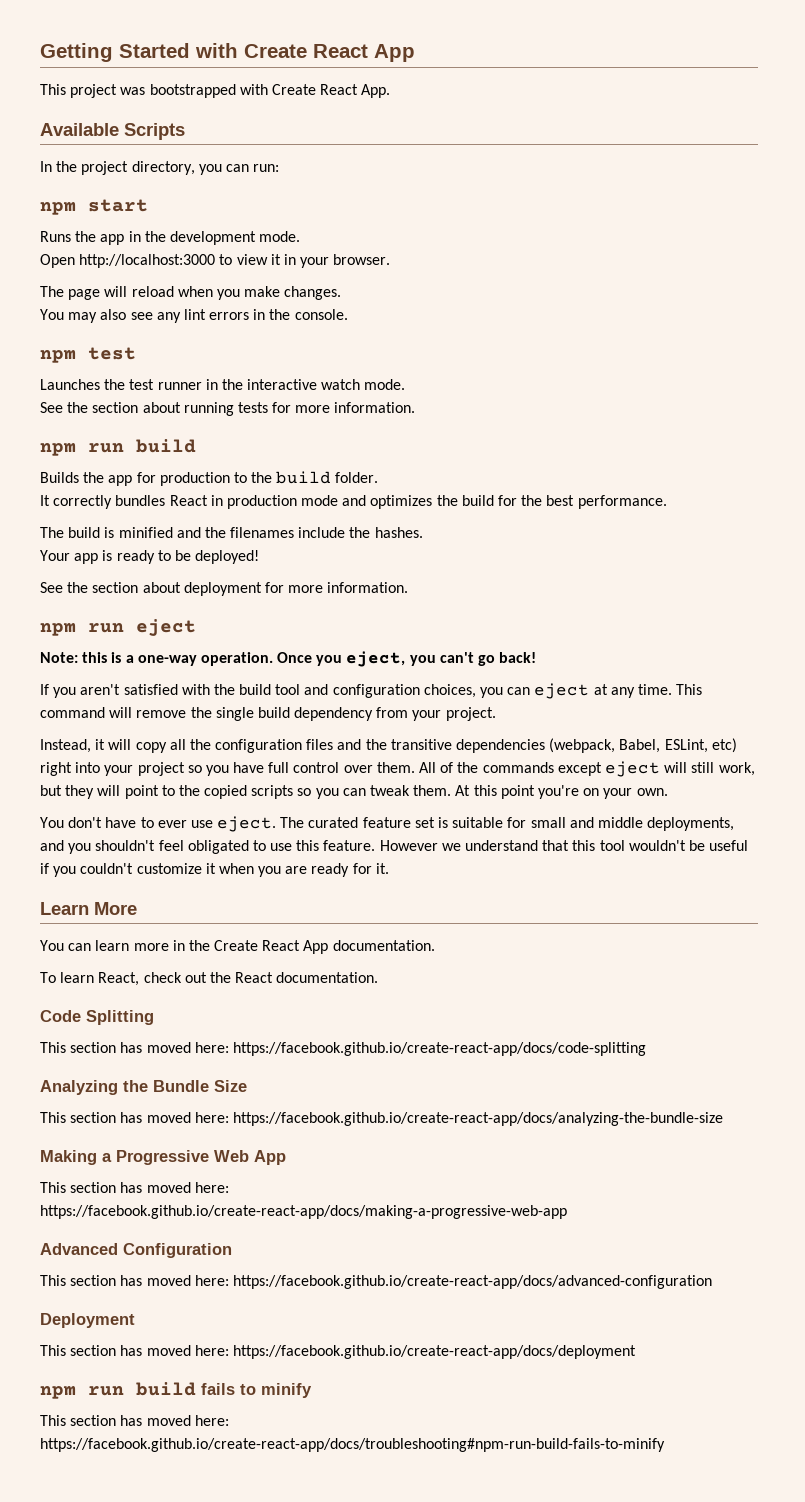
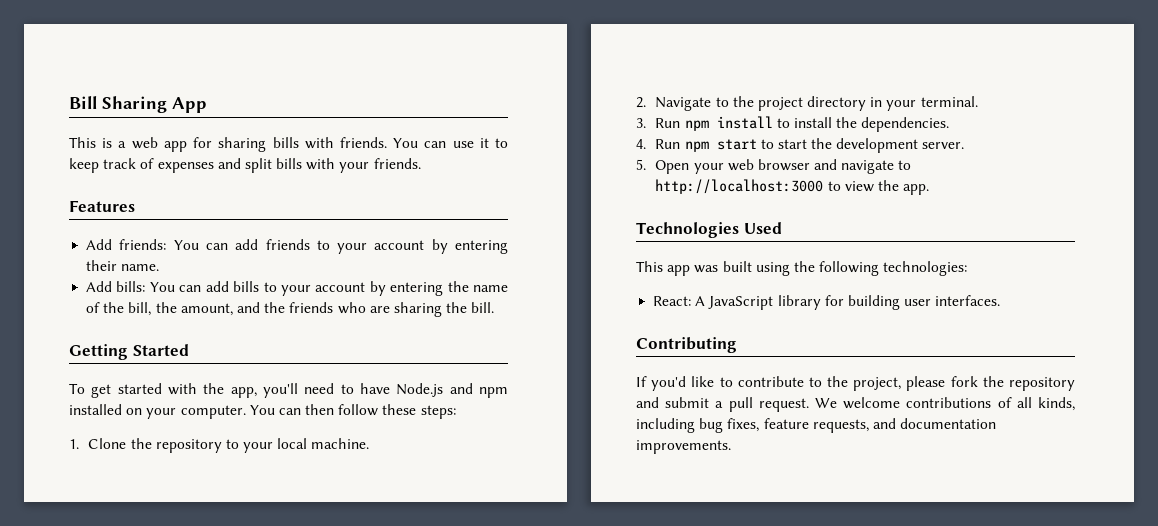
[40,43,415,62] [40,84,391,98] [40,123,185,140] [40,161,280,175] [40,199,148,215] [40,231,301,245] [40,254,391,268] [40,286,342,300] [40,309,348,323] [40,347,136,363] [40,379,406,390] [40,402,416,416] [40,439,196,456] [40,471,379,486] [40,495,667,509] [40,527,423,538] [40,550,260,564] [40,582,409,596] [40,619,196,636] [40,651,537,667] [40,683,703,699] [40,707,496,721] [40,738,737,753] [40,761,755,777] [40,785,668,799] [40,816,735,832] [40,840,749,854] [40,863,389,877] [40,902,137,915] [40,940,435,954] [40,972,379,986] [40,1010,154,1025] [40,1042,646,1056] [40,1080,247,1095] [40,1112,723,1126] [40,1150,286,1165] [40,1182,229,1193] [40,1205,567,1219] [40,1243,232,1258] [40,1275,712,1289] [40,1313,135,1328] [40,1345,636,1359] [40,1382,312,1399] [40,1415,229,1426] [40,1438,665,1452] Getting Started with Create React App // This project was bootstrapped with Create React App. // Available Scripts // In the project directory, you can run: // npm start // Runs the app in the development mode. // Open http://localhost:3000 to view it in your browser. // The page will reload when you make changes. // You may also see any lint errors in the console. // npm test // Launches the test runner in the interactive watch mode. // See the section about running tests for more information. // npm run build // Builds the app for production to the build folder. // It correctly bundles React in production mode and optimizes the build for the best performance. // The build is minified and the filenames include the hashes. // Your app is ready to be deployed! // See the section about deployment for more information. // npm run eject // Note: this is a one-way operation. Once you eject, you can't go back! // If you aren't satisfied with the build tool and configuration choices, you can eject at any time. This command will remove the single build dependency from your project. // Instead, it will copy all the configuration files and the transitive dependencies (webpack, Babel, ESLint, etc) right into your project so you have full control over them. All of the commands except eject will still work, but they will point to the copied scripts so you can tweak them. At this point you're on your own. // You don't have to ever use eject. The curated feature set is suitable for small and middle deployments, and you shouldn't feel obligated to use this feature. However we understand that this tool wouldn't be useful if you couldn't customize it when you are ready for it. // Learn More // You can learn more in the Create React App documentation. // To learn React, check out the React documentation. // Code Splitting // This section has moved here: https://facebook.github.io/create-react-app/docs/code-splitting // Analyzing the Bundle Size // This section has moved here: https://facebook.github.io/create-react-app/docs/analyzing-the-bundle-size // Making a Progressive Web App // This section has moved here: https://facebook.github.io/create-react-app/docs/making-a-progressive-web-app // Advanced Configuration // This section has moved here: https://facebook.github.io/create-react-app/docs/advanced-configuration // Deployment // This section has moved here: https://facebook.github.io/create-react-app/docs/deployment // npm run build fails to minify // This section has moved here: https://facebook.github.io/create-react-app/docs/troubleshooting#npm-run-build-fails-to-minify -> [69,96,207,113] [69,137,509,152] [69,158,421,173] [69,200,135,212] [86,239,508,254] [86,260,160,271] [86,281,508,296] [86,302,495,317] [69,344,189,360] [69,383,508,398] [69,404,456,419] [69,438,370,453] [636,96,978,111] [636,116,950,132] [636,138,965,153] [636,159,912,174] [655,179,930,195] [636,222,782,238] [636,261,968,276] [653,295,1001,310] [636,337,737,353] [636,376,1075,391] [636,397,1075,412] [636,418,997,433] [636,440,731,454] Bill Sharing App // This is a web app for sharing bills with friends. You can use it to keep track of expenses and split bills with your friends. // Features // Add friends: You can add friends to your account by entering their name. // Add bills: You can add bills to your account by entering the name of the bill, the amount, and the friends who are sharing the bill. // Getting Started // To get started with the app, you'll need to have Node.js and npm installed on your computer. You can then follow these steps: // 1. Clone the repository to your local machine. // 2. Navigate to the project directory in your terminal. // 3. Run npm install to install the dependencies. // 4. Run npm start to start the development server. // 5. Open your web browser and navigate to http://localhost:3000 to view the app. // Technologies Used // This app was built using the following technologies: // React: A JavaScript library for building user interfaces. // Contributing // If you'd like to contribute to the project, please fork the repository and submit a pull request. We welcome contributions of all kinds, including bug fixes, feature requests, and documentation improvements.

